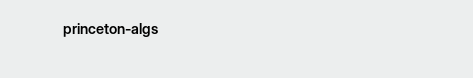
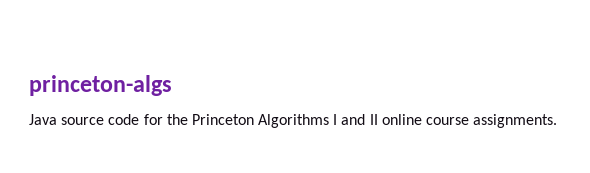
(158, 30) none -> [29,114,558,128] // Java source code for the Princeton Algorithms I and II online course assignments.

